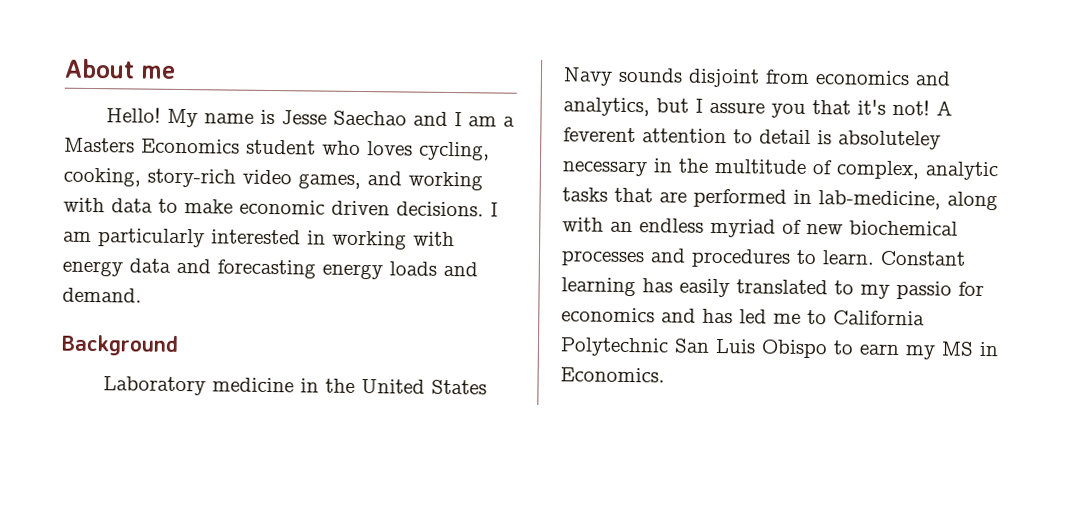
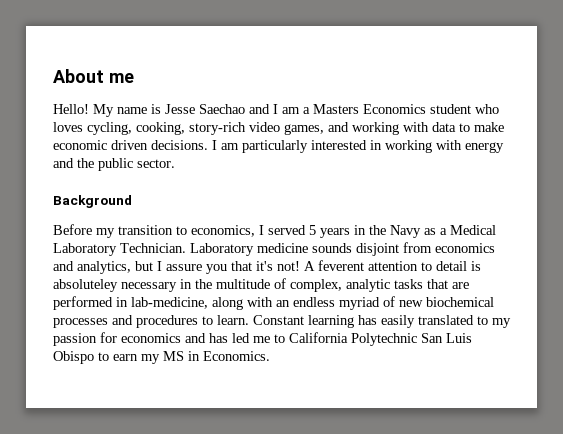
[129,258,478,280] [62,287,142,303] [61,334,179,356] [102,376,487,396] [563,67,613,86] data and forecasting energy loads and demand. // Background // Laboratory medicine in the United States Navy -> [53,158,175,171] [53,195,132,208] [53,224,496,238] [53,243,308,256] and the public sector. // Background // Before my transition to economics, I served 5 years in the Navy as a Medical Laboratory Technician. Laboratory medicine
[896,281,952,300] passio -> [53,333,97,346] passion

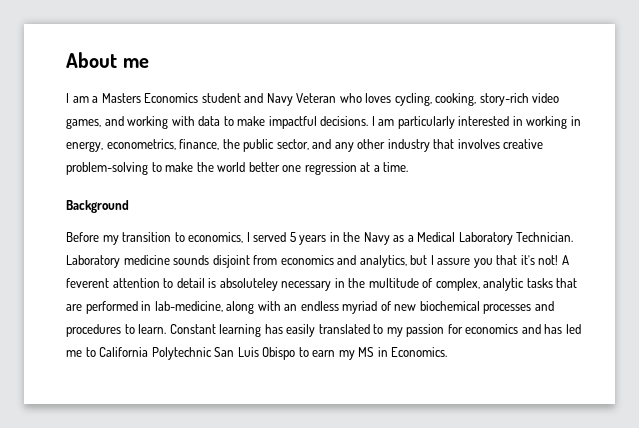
[53,104,270,117] Hello! My name is Jesse Saechao and -> (149, 63) none
(471, 109) none -> [244,93,337,106] and Navy Veteran
[53,140,148,150] economic driven -> [268,116,317,129] impactful
[436,140,504,153] [53,158,175,171] with energy and the public sector. -> [570,116,581,126] [66,139,544,152] [66,162,409,175] in energy, econometrics, finance, the public sector, and any other industry that involves creative problem-solving to make the world better one regression at a time.

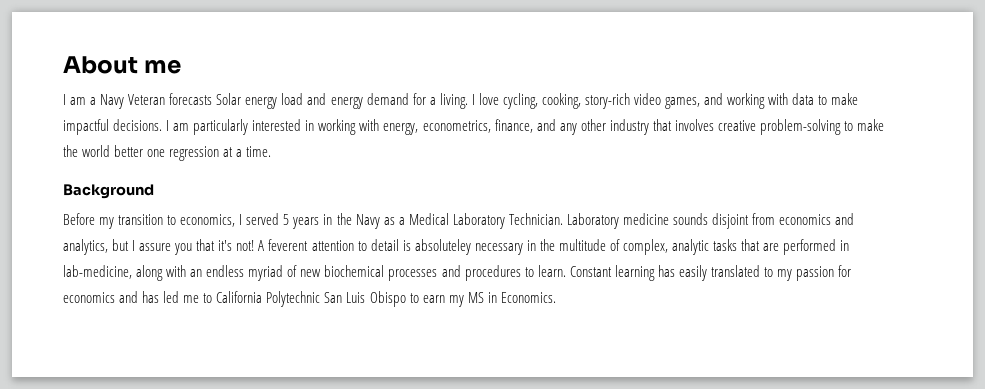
[101,93,392,106] Masters Economics student and Navy Veteran who loves -> [100,93,499,109] Navy Veteran forecasts Solar energy load and energy demand for a living. I love
[570,116,581,126] in -> [359,119,380,131] with
[222,139,309,152] the public sector, -> (533, 126) none

